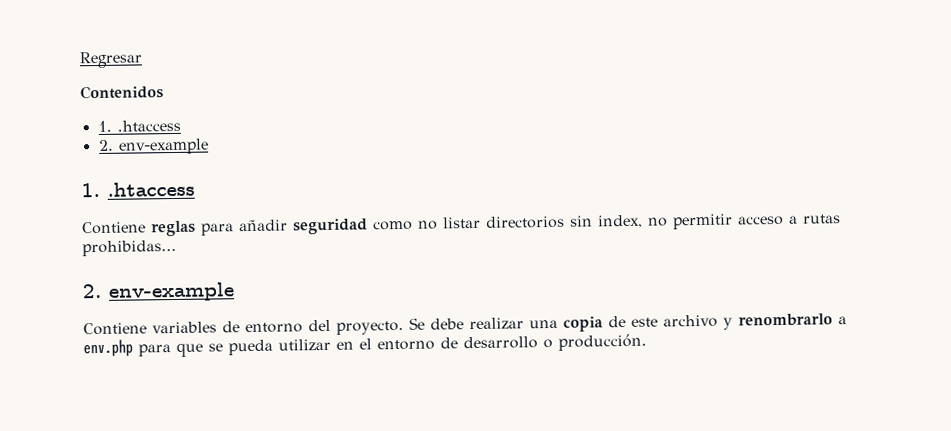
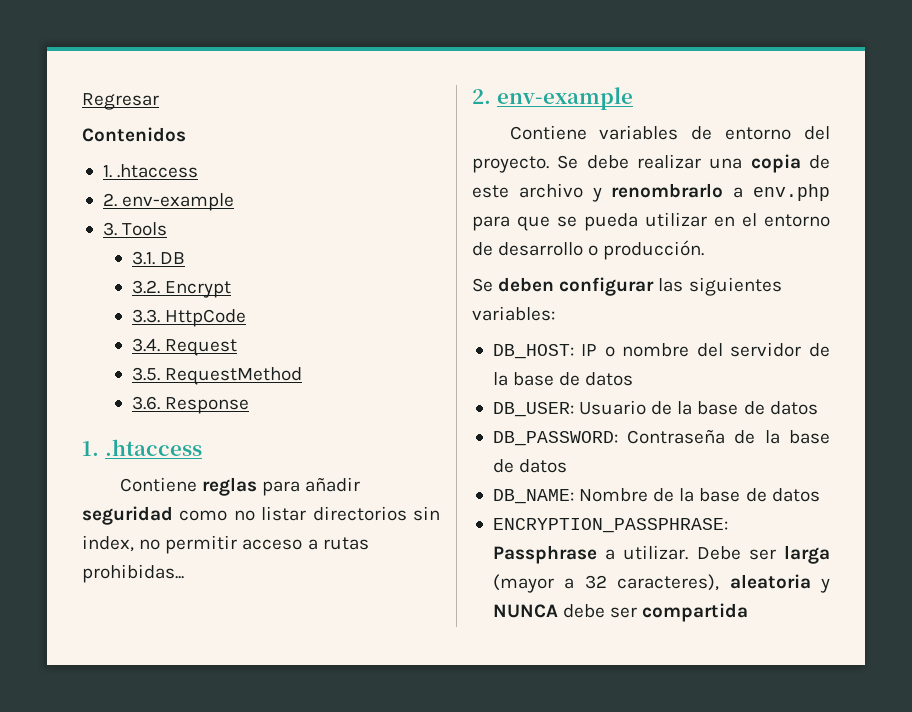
(209, 146) none -> [102,222,168,236] [132,251,186,265] [132,280,232,298] [132,309,247,327] [132,338,238,356] [132,367,303,385] [132,396,250,414] // 3. Tools // 3.1. DB // 3.2. Encrypt // 3.3. HttpCode // 3.4. Request // 3.5. RequestMethod // 3.6. Response
(647, 342) none -> [472,277,782,296] [472,306,555,321] [492,342,830,359] [492,372,634,386] [492,400,818,417] [492,429,831,446] [492,459,568,473] [492,488,820,504] [492,518,728,533] [492,545,830,564] [492,574,830,593] [492,603,749,622] // Se deben configurar las siguientes variables: // DB_HOST: IP o nombre del servidor de la base de datos // DB_USER: Usuario de la base de datos // DB_PASSWORD: Contraseña de la base de datos // DB_NAME: Nombre de la base de datos // ENCRYPTION_PASSPHRASE: Passphrase a utilizar. Debe ser larga (mayor a 32 caracteres), aleatoria y NUNCA debe ser compartida

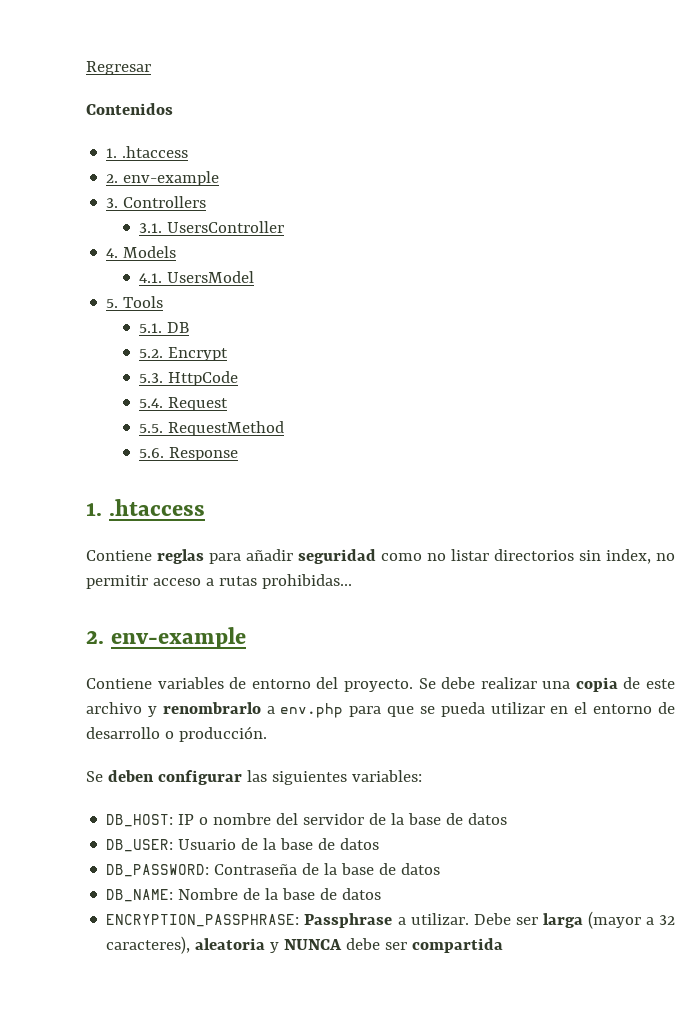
(117, 229) none -> [123,196,207,208] [139,221,285,233] [106,246,177,258] [139,271,255,283] [106,299,119,308] Controllers // 3.1. UsersController // 4. Models // 4.1. UsersModel // 5.
[132,251,156,265] 3.1. -> [139,323,163,333] 5.1.
[132,280,161,294] 3.2. -> [139,349,164,358] 5.2.
[132,309,161,323] 3.3. -> [139,373,164,383] 5.3.
[132,338,161,352] 3.4. -> [139,398,164,408] 5.4.
[132,367,161,381] 3.5. -> [139,424,164,433] 5.5.
[132,396,161,410] 3.6. -> [139,448,165,458] 5.6.

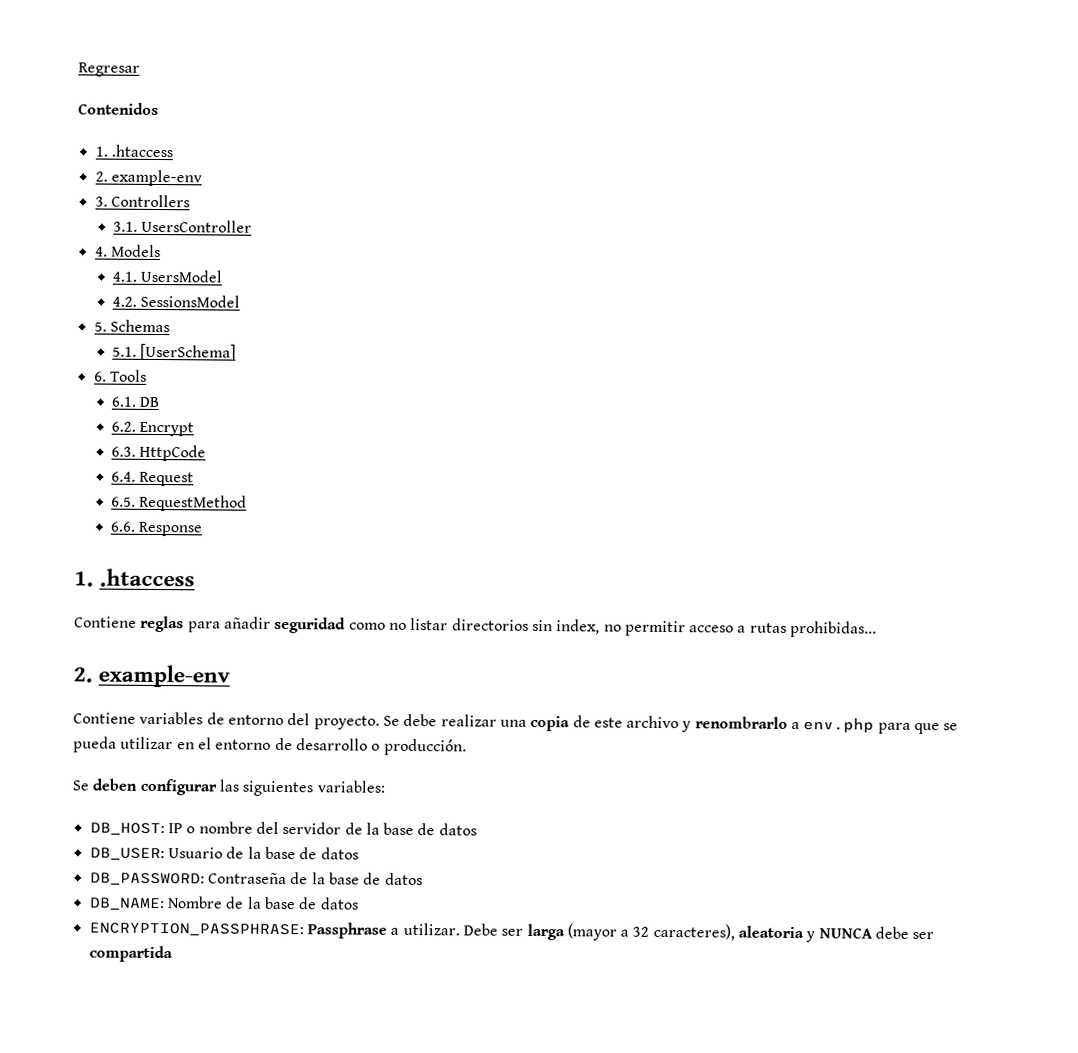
[123,171,220,186] env-example -> [110,169,202,187] example-env
(255, 277) none -> [112,294,241,308] // 4.2. SessionsModel
(119, 303) none -> [109,319,170,333] [112,343,237,361] [93,371,107,382] Schemas // 5.1. [UserSchema] // 6.
[139,323,163,333] 5.1. -> [111,396,138,407] 6.1.
[139,349,164,358] 5.2. -> [111,421,137,432] 6.2.
[139,373,164,383] 5.3. -> [111,446,137,457] 6.3.
[139,398,164,408] 5.4. -> [111,471,137,482] 6.4.
[139,424,164,433] 5.5. -> [111,496,137,507] 6.5.
[139,448,165,458] 5.6. -> [110,521,137,532] 6.6.
[111,627,247,649] env-example -> [98,664,231,688] example-env

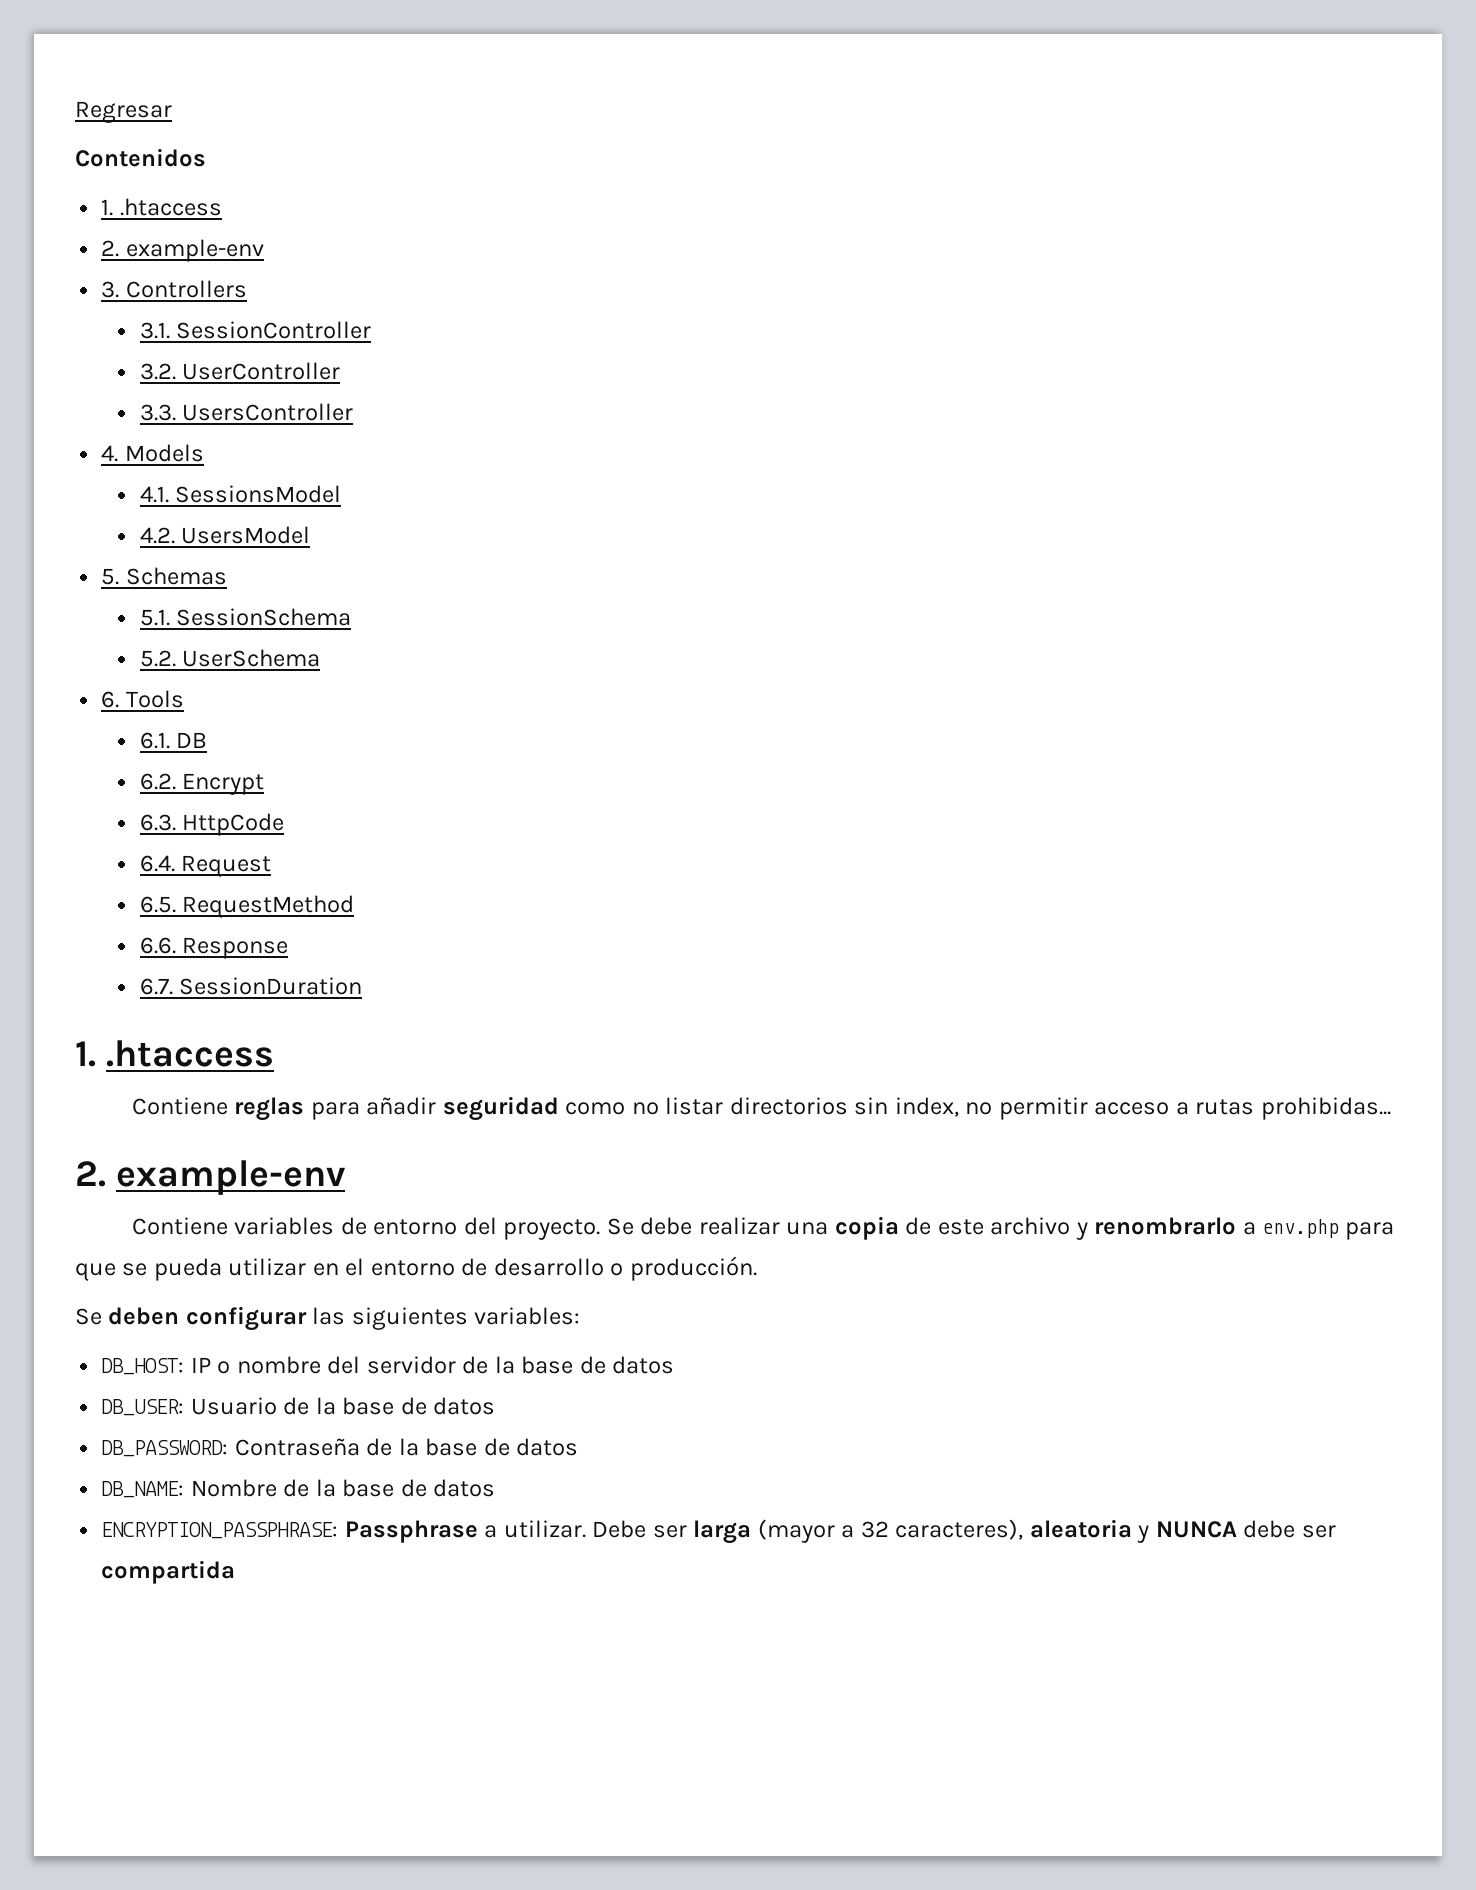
(139, 226) none -> [176,321,372,339] [139,362,341,380] [139,404,176,421] SessionController // 3.2. UserController // 3.3.
[140,269,224,283] UsersModel -> [175,485,342,503] SessionsModel
[140,294,241,308] SessionsModel -> [181,526,311,544] UsersModel
[140,343,237,361] [UserSchema] -> [176,608,352,626] [139,649,321,667] SessionSchema // 5.2. UserSchema
(204, 529) none -> [139,977,363,995] // 6.7. SessionDuration

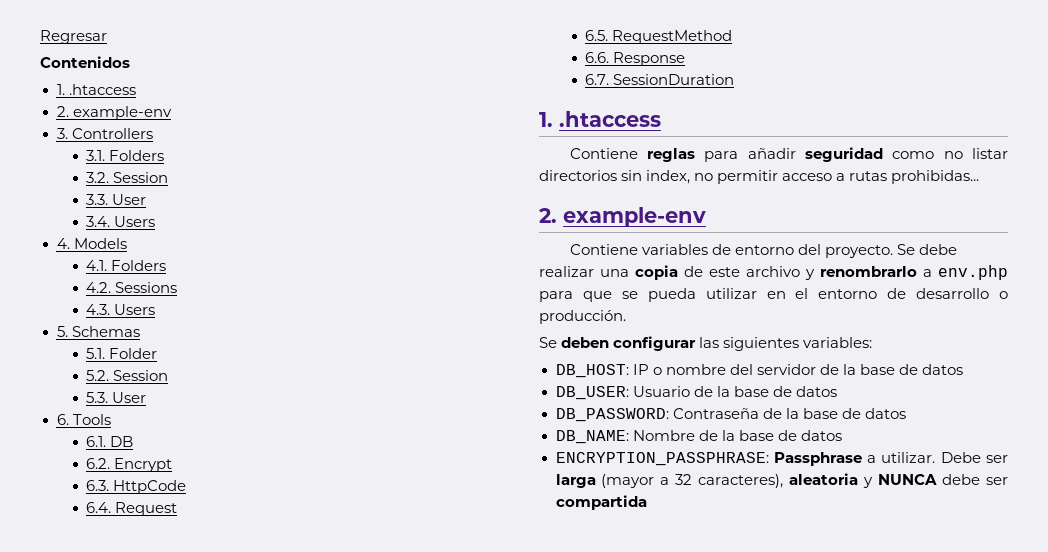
[176,321,372,339] SessionController -> [109,150,165,161] Folders
[182,362,341,380] UserController -> [113,172,169,183] Session
[182,403,354,421] UsersController -> [112,194,147,205] [86,216,156,227] User // 3.4. Users
[175,485,342,503] SessionsModel -> [111,260,167,271] Folders
[181,526,311,544] UsersModel -> [115,282,178,293] [86,304,156,315] Sessions // 4.3. Users
[176,608,352,626] SessionSchema -> [109,348,158,359] Folder
[182,649,321,667] UserSchema -> [113,370,169,381] [86,392,147,403] Session // 5.3. User

